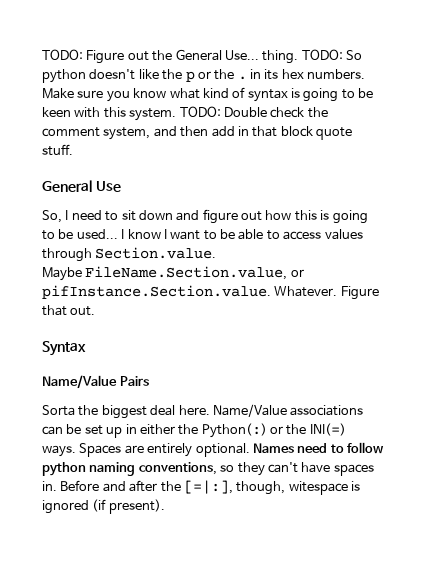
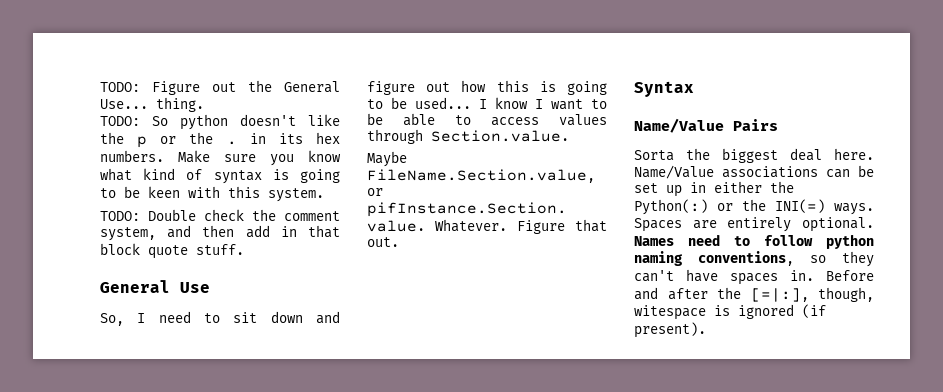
(299, 57) none -> (204, 104) //
(177, 114) none -> (324, 195) //

